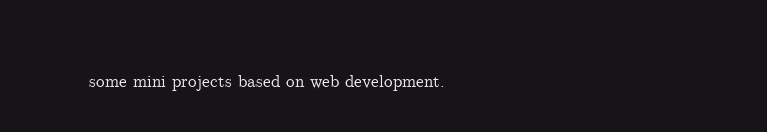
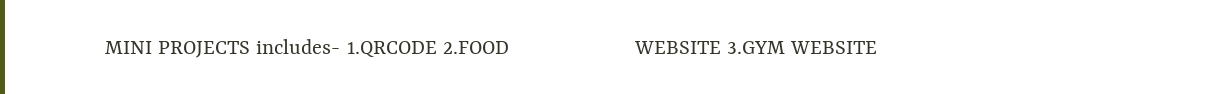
[89,75,445,91] some mini projects based on web development. -> [105,39,878,58] MINI PROJECTS includes- 1.QRCODE 2.FOOD WEBSITE 3.GYM WEBSITE

